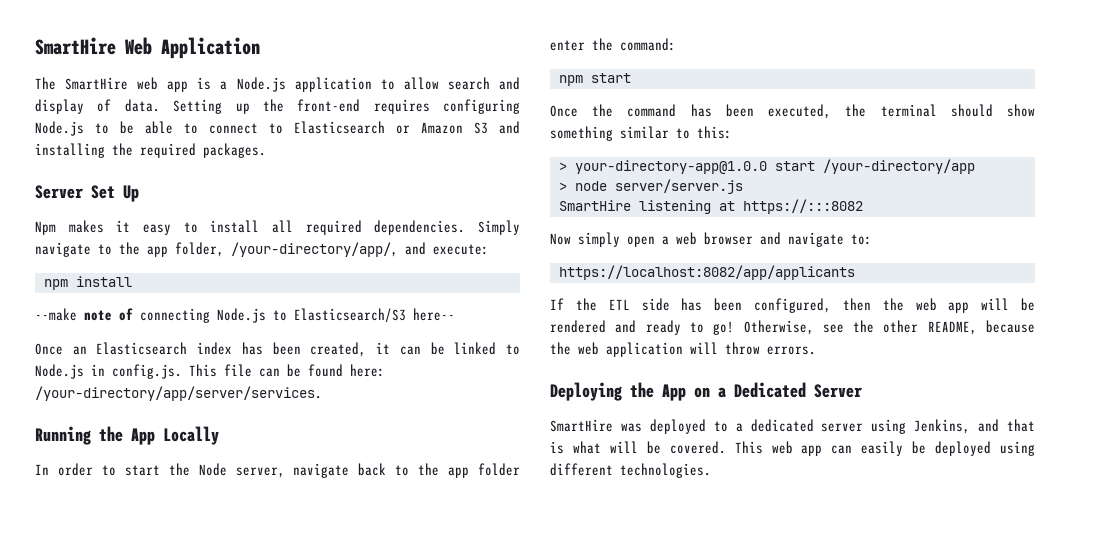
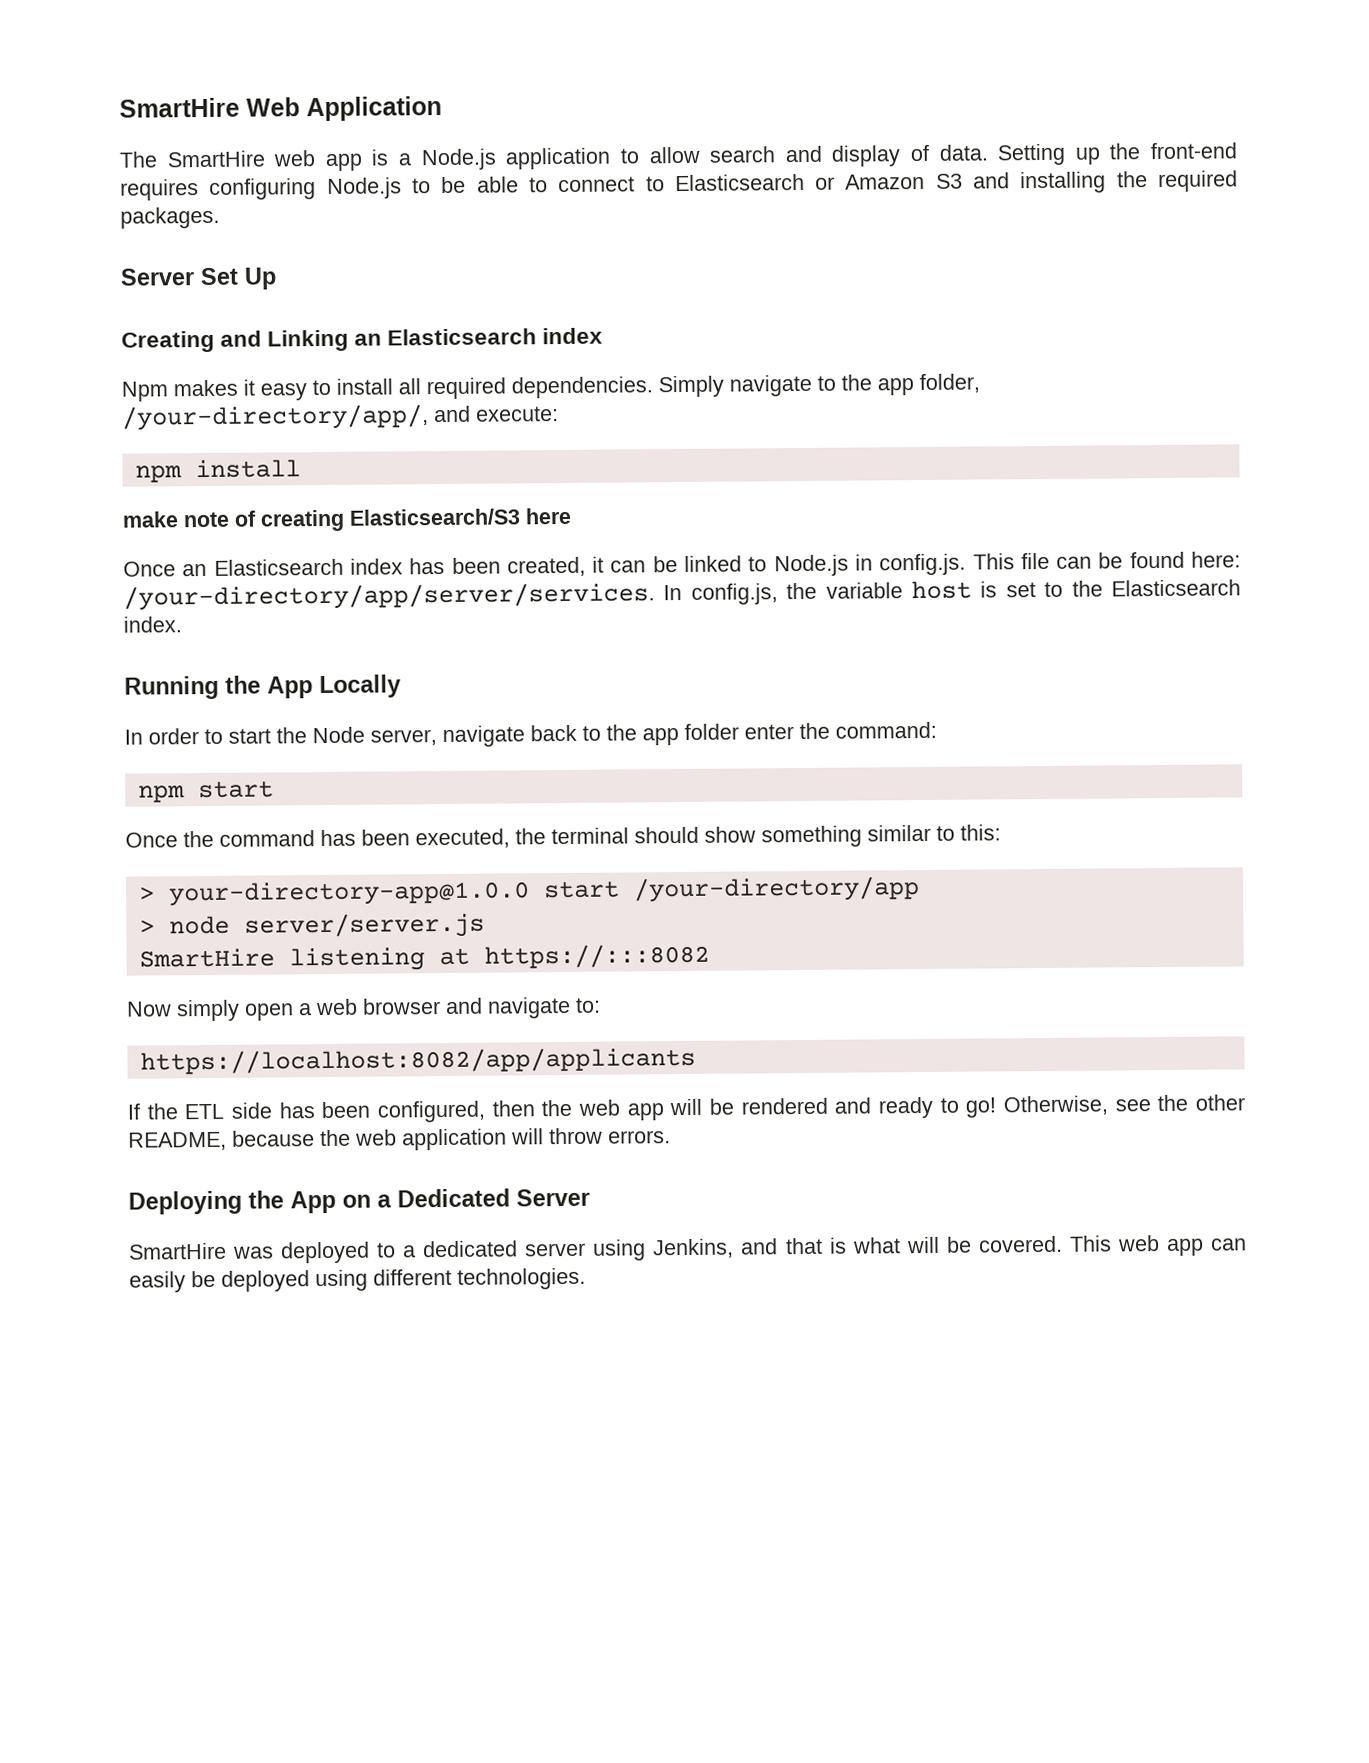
(139, 193) none -> [121,327,604,353] // Creating and Linking an Elasticsearch index
[35,308,77,321] --make -> [122,511,179,528] make
[140,308,455,323] connecting Node.js to Elasticsearch/S3 here-- -> [260,507,572,532] creating Elasticsearch/S3 here
(322, 393) none -> [663,579,1241,605] [123,616,182,633] In config.js, the variable host is set to the Elasticsearch index.

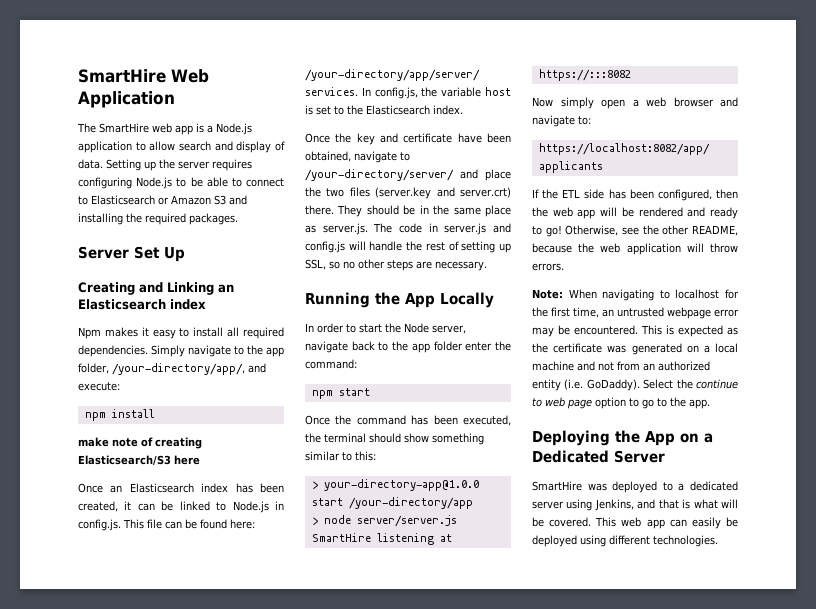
[1149,142,1237,160] front-end -> [178,161,210,169] server
(182, 624) none -> [305,133,511,145] [305,151,410,163] [305,169,511,181] [305,187,511,199] [305,205,511,217] [305,223,511,235] [305,241,511,253] [305,259,487,271] // Once the key and certificate have been obtained, navigate to /your-directory/server/ and place the two files (server.key and server.crt) there. They should be in the same place as server.js. The code in server.js and config.js will handle the rest of setting up SSL, so no other steps are necessary.
(671, 1137) none -> [532,289,739,301] [532,307,739,319] [532,325,738,337] [532,343,738,355] [532,361,710,371] [532,379,738,391] [532,397,710,409] // Note: When navigating to localhost for the first time, an untrusted webpage error may be encountered. This is expected as the certificate was generated on a local machine and not from an authorized entity (i.e. GoDaddy). Select the continue to web page option to go to the app.

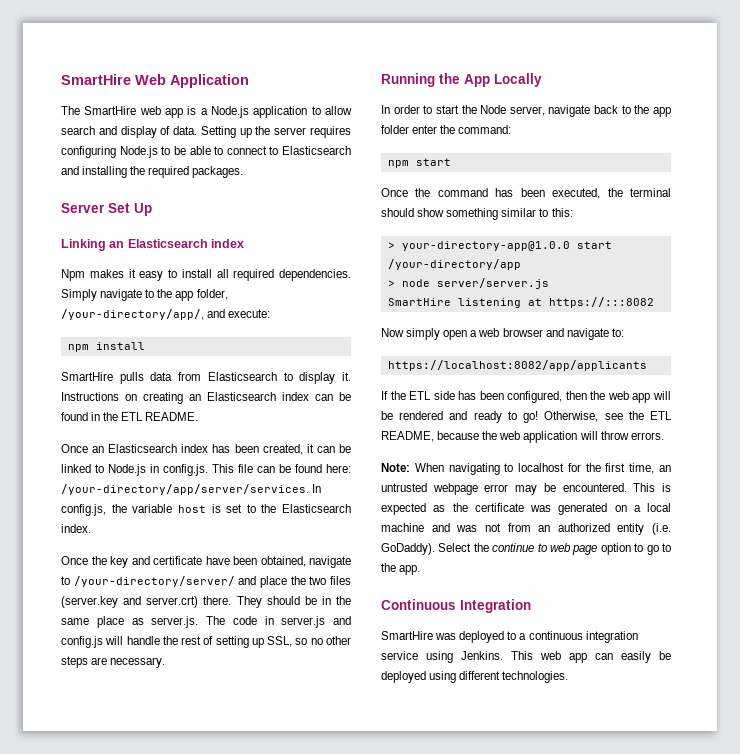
[158,195,226,205] or Amazon S3 -> (351, 150) none
[78,282,163,295] Creating and -> (152, 209) none
[78,437,202,449] [78,455,200,466] make note of creating Elasticsearch/S3 here -> [61,372,352,384] [61,392,351,404] [61,412,199,421] SmartHire pulls data from Elasticsearch to display it. Instructions on creating an Elasticsearch index can be found in the ETL README.
[662,225,690,235] other -> [650,411,672,420] ETL
(595, 366) none -> [456,525,478,532] was
[532,430,713,446] [532,450,665,463] Deploying the App on a Dedicated Server -> [381,599,531,613] Continuous Integration
[690,481,738,491] [532,499,738,511] [532,517,592,527] dedicated server using Jenkins, and that is what will be covered. -> [528,631,638,643] [381,651,503,663] continuous integration service using Jenkins.

